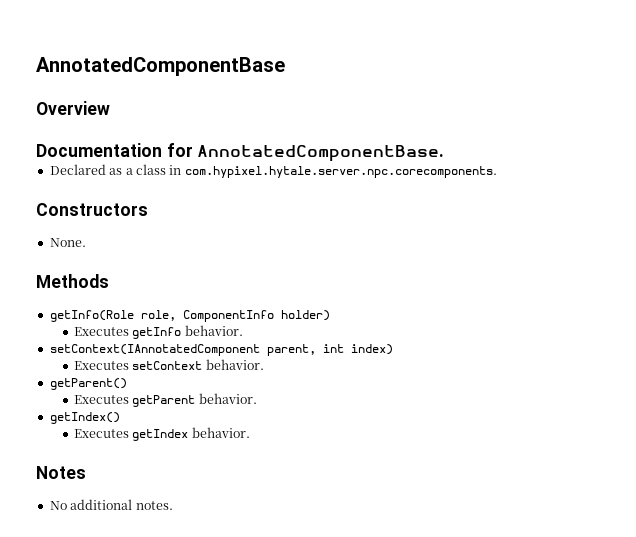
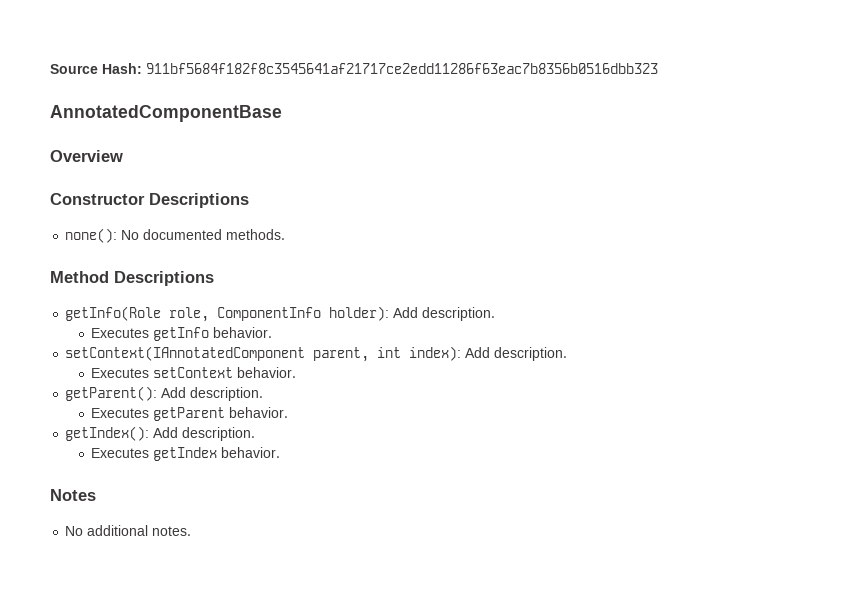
(36, 66) none -> [50,63,658,74] Source Hash: 911bf5684f182f8c3545641af21717ce2edd11286f63eac7b8356b0516dbb323 //
[36,143,445,162] [49,164,497,178] [36,203,148,216] [49,238,86,247] [36,274,109,288] Documentation for AnnotatedComponentBase. // Declared as a class in com.hypixel.hytale.server.npc.corecomponents. // Constructors // None. // Methods -> [50,193,249,208] [65,228,286,243] [50,271,214,286] Constructor Descriptions // none(): No documented methods. // Method Descriptions
[280,310,330,321] holder) -> [329,306,496,321] holder): Add description.
[350,344,393,355] index) -> [409,346,568,361] index): Add description.
[49,378,127,390] getParent() -> [65,386,264,401] getParent(): Add description.
[49,412,120,424] getIndex() -> [65,426,256,441] getIndex(): Add description.

